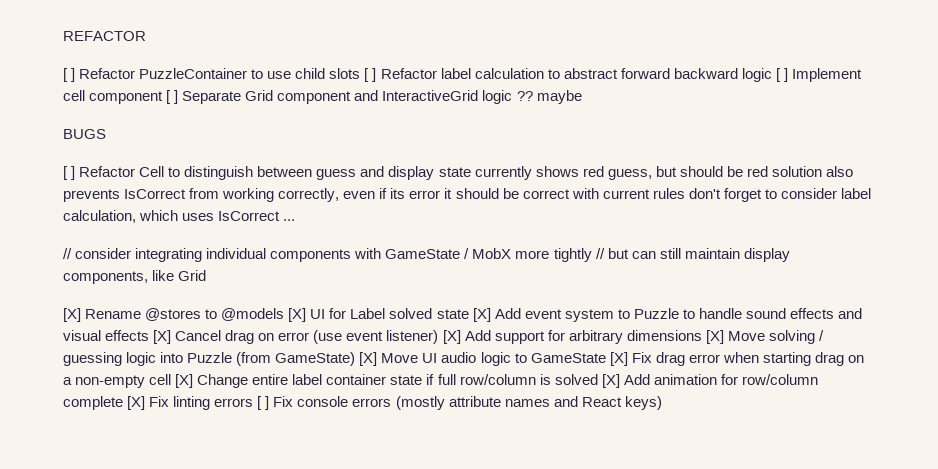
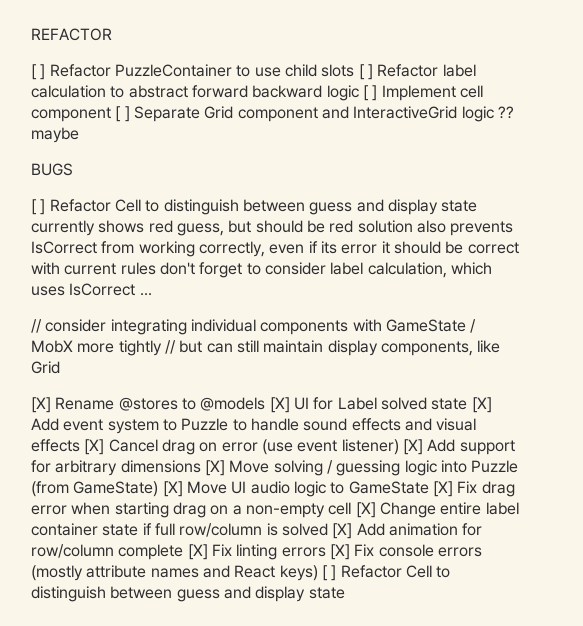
[257,396,270,410] [ ] -> [329,544,350,560] [X]
(662, 403) none -> [321,565,451,581] [31,586,345,602] [ ] Refactor Cell to distinguish between guess and display state

